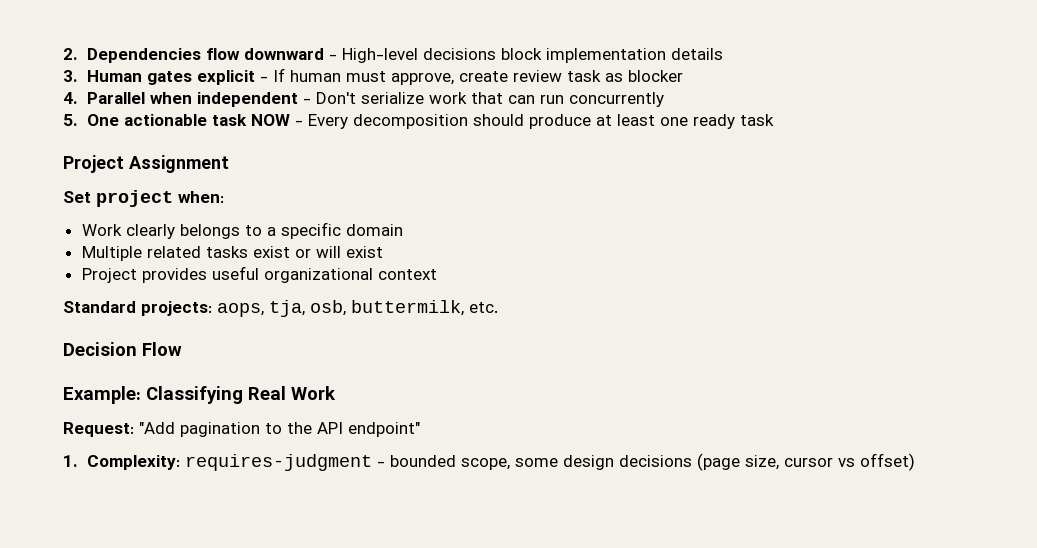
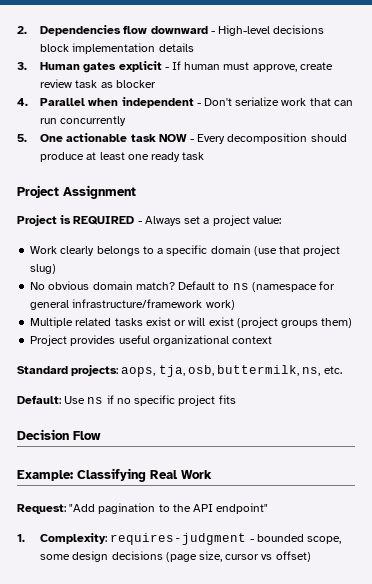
[63,190,224,207] Set project when: -> [17,215,281,226] Project is REQUIRED - Always set a project value:
(403, 230) none -> [253,245,341,256] [30,264,57,274] [30,281,336,292] [30,299,235,310] (use that project slug) // No obvious domain match? Default to ns (namespace for general infrastructure/framework work)
(383, 252) none -> [236,317,353,328] (project groups them)
(464, 308) none -> [302,367,321,376] ns,
(498, 307) none -> [17,395,236,406] // Default: Use ns if no specific project fits

